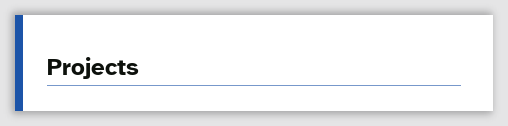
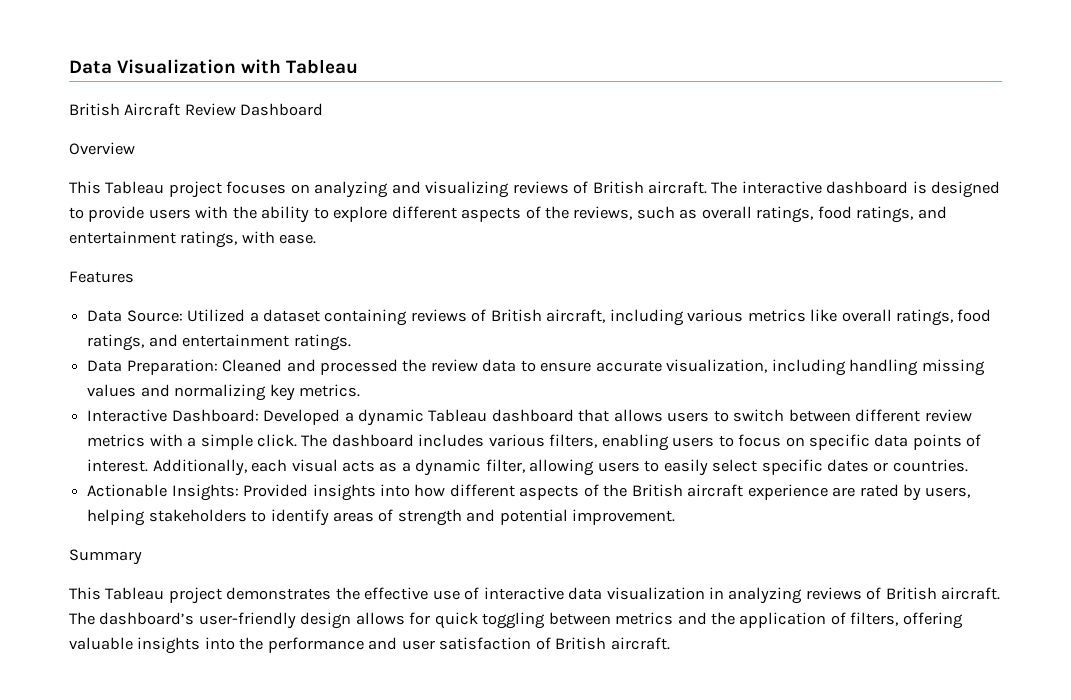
[47,57,139,79] Projects -> [69,59,359,74] [69,103,324,116] [69,142,135,155] [69,181,1001,198] [69,206,947,223] [69,231,317,248] [69,271,134,283] [87,309,992,326] [87,334,351,351] [87,359,985,376] [87,384,360,401] [87,409,972,426] [87,434,982,451] [87,459,968,476] [87,484,971,501] [87,509,676,526] [69,549,142,565] [69,587,1001,604] [69,612,963,629] [69,637,670,654] Data Visualization with Tableau // British Aircraft Review Dashboard // Overview // This Tableau project focuses on analyzing and visualizing reviews of British aircraft. The interactive dashboard is designed to provide users with the ability to explore different aspects of the reviews, such as overall ratings, food ratings, and entertainment ratings, with ease. // Features // Data Source: Utilized a dataset containing reviews of British aircraft, including various metrics like overall ratings, food ratings, and entertainment ratings. // Data Preparation: Cleaned and processed the review data to ensure accurate visualization, including handling missing values and normalizing key metrics. // Interactive Dashboard: Developed a dynamic Tableau dashboard that allows users to switch between different review metrics with a simple click. The dashboard includes various filters, enabling users to focus on specific data points of interest. Additionally, each visual acts as a dynamic filter, allowing users to easily select specific dates or countries. // Actionable Insights: Provided insights into how different aspects of the British aircraft experience are rated by users, helping stakeholders to identify areas of strength and potential improvement. // Summary // This Tableau project demonstrates the effective use of interactive data visualization in analyzing reviews of British aircraft. The dashboard’s user-friendly design allows for quick toggling between metrics and the application of filters, offering valuable insights into the performance and user satisfaction of British aircraft.

